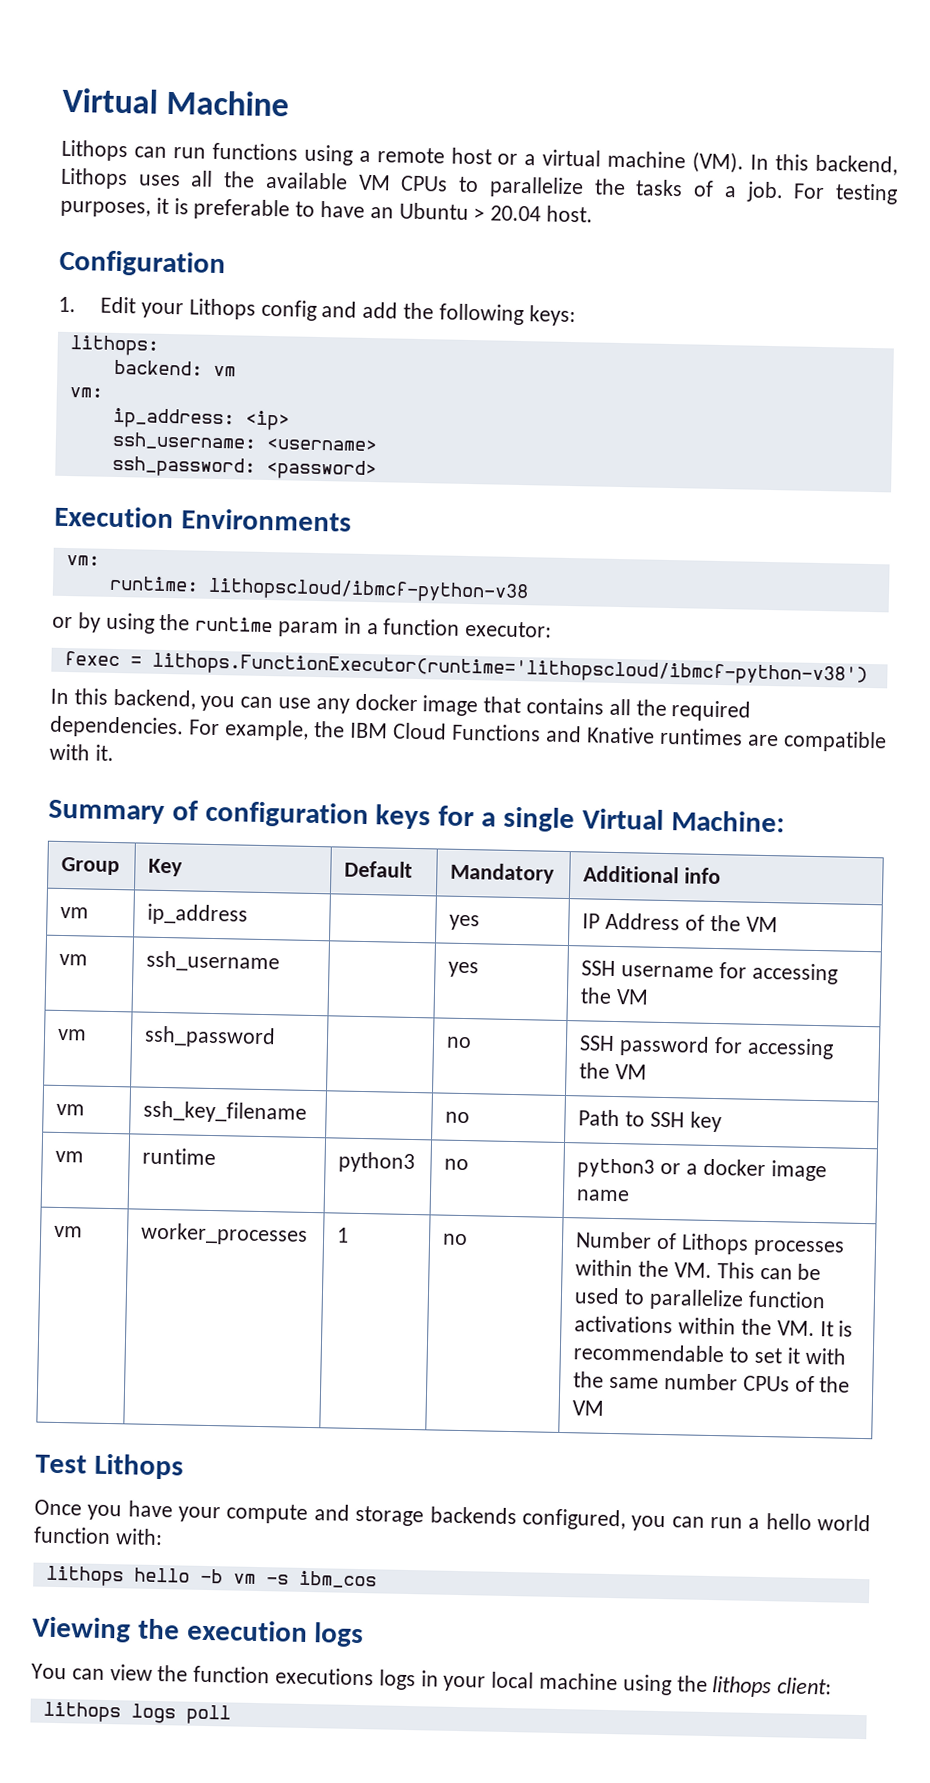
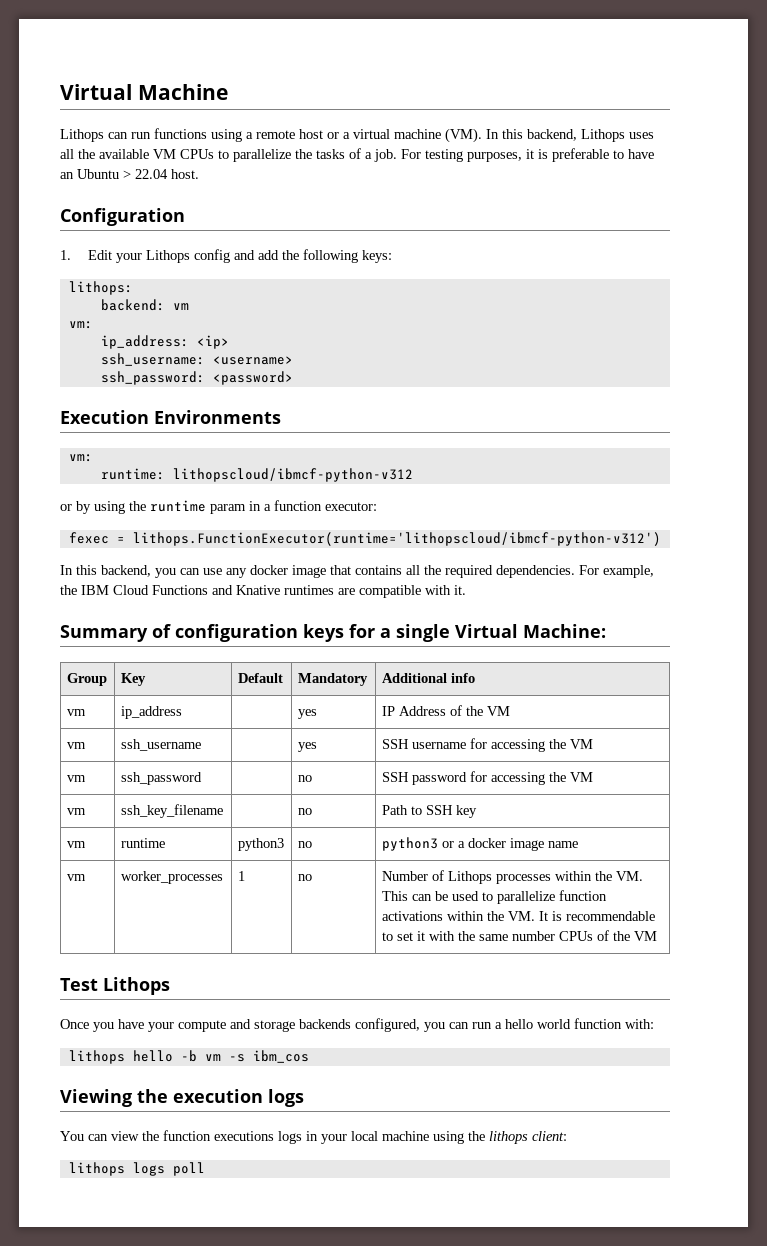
[490,205,542,222] 20.04 -> [135,169,168,179] 22.04
[207,577,529,604] lithopscloud/ibmcf-python-v38 -> [172,468,413,482] lithopscloud/ibmcf-python-v312
[151,652,868,686] lithops.FunctionExecutor(runtime='lithopscloud/ibmcf-python-v38') -> [132,532,661,546] lithops.FunctionExecutor(runtime='lithopscloud/ibmcf-python-v312')

